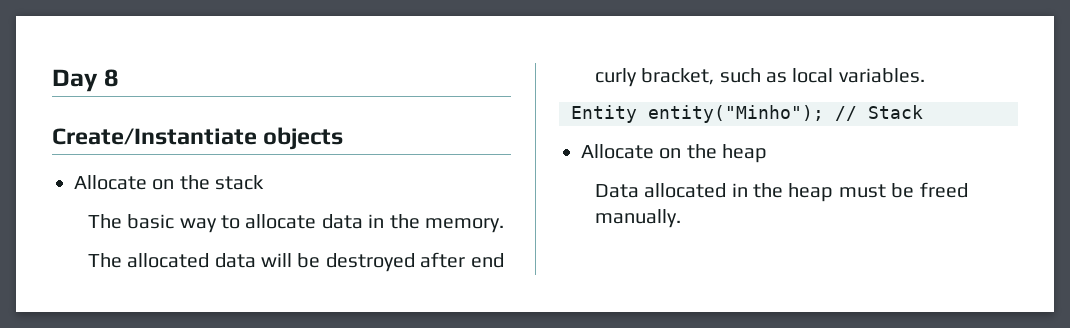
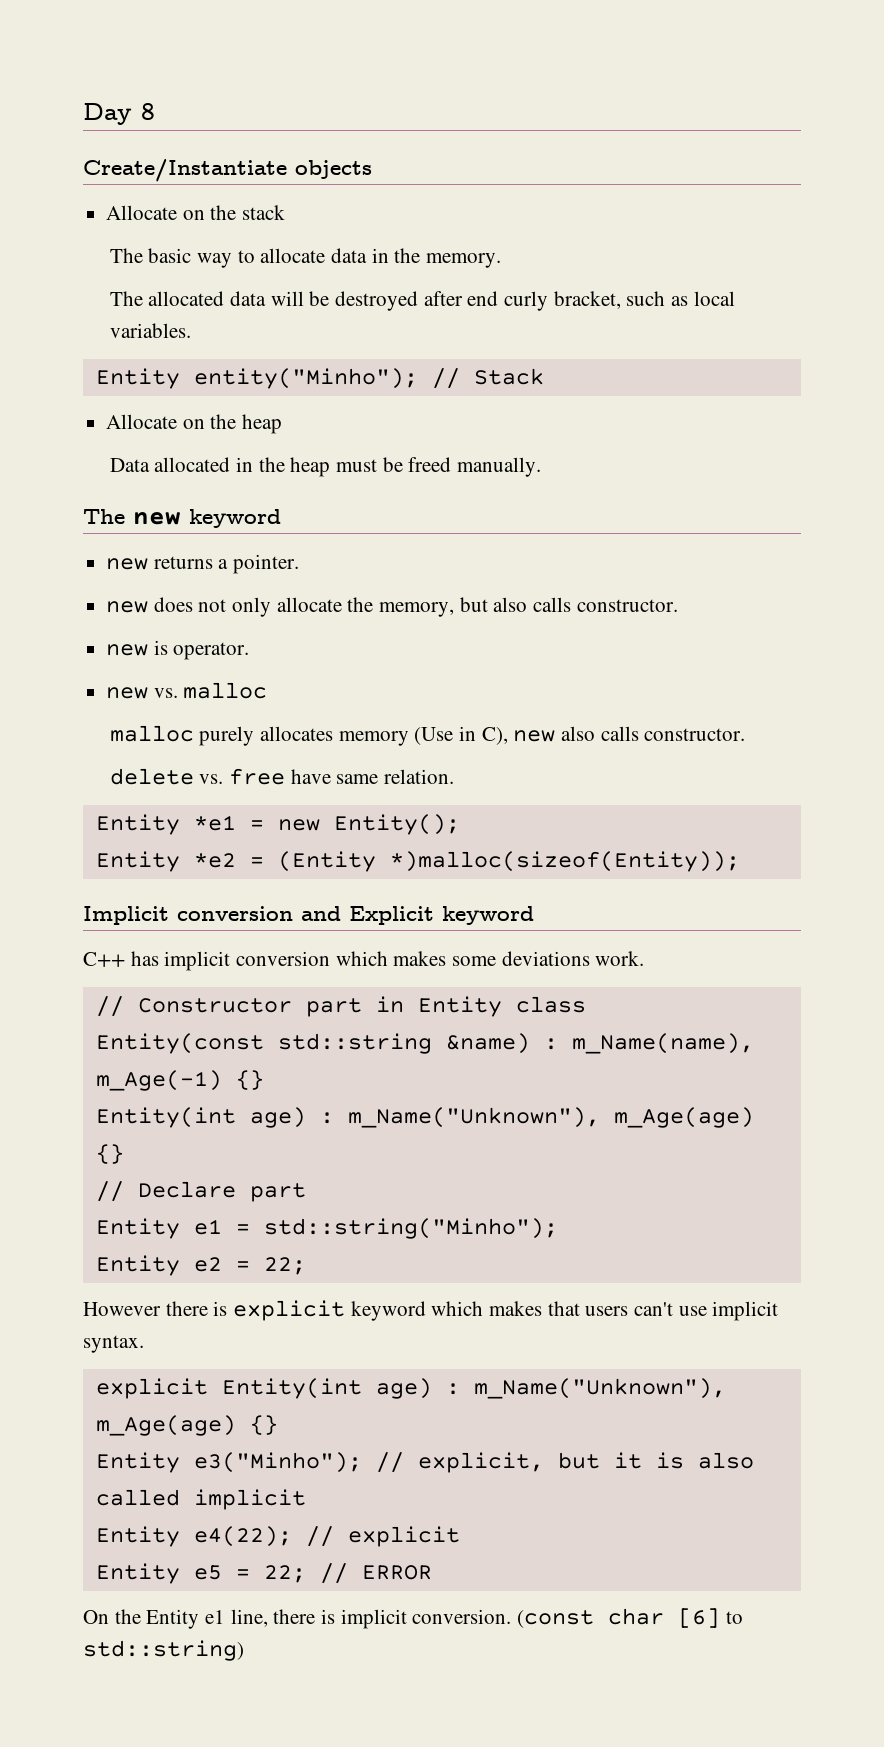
(681, 218) none -> [83,509,281,528] [106,554,300,574] [106,597,678,617] [106,640,250,660] [106,682,268,699] [109,725,746,746] [109,768,454,785] [95,814,460,835] [95,851,740,872] [83,906,534,925] [83,951,645,971] [95,996,586,1017] [95,1033,754,1054] [95,1070,264,1091] [95,1107,754,1128] [95,1144,124,1164] [95,1181,306,1202] [95,1218,558,1239] [95,1255,306,1276] [83,1300,779,1321] [83,1335,144,1353] [95,1378,726,1399] [95,1415,278,1436] [95,1452,754,1473] [95,1489,306,1510] [95,1526,460,1547] [95,1563,432,1584] [83,1608,743,1629] [83,1640,244,1661] // The new keyword // new returns a pointer. // new does not only allocate the memory, but also calls constructor. // new is operator. // new vs. malloc // malloc purely allocates memory (Use in C), new also calls constructor. // delete vs. free have same relation. // Entity *e1 = new Entity(); // Entity *e2 = (Entity *)malloc(sizeof(Entity)); // Implicit conversion and Explicit keyword // C++ has implicit conversion which makes some deviations work. // // Constructor part in Entity class // Entity(const std::string &name) : m_Name(name), m_Age(-1) {} // Entity(int age) : m_Name("Unknown"), m_Age(age) {} // // Declare part // Entity e1 = std::string("Minho"); // Entity e2 = 22; // However there is explicit keyword which makes that users can't use implicit syntax. // explicit Entity(int age) : m_Name("Unknown"), m_Age(age) {} // Entity e3("Minho"); // explicit, but it is also called implicit // Entity e4(22); // explicit // Entity e5 = 22; // ERROR // On the Entity e1 line, there is implicit conversion. (const char [6] to std::string)

